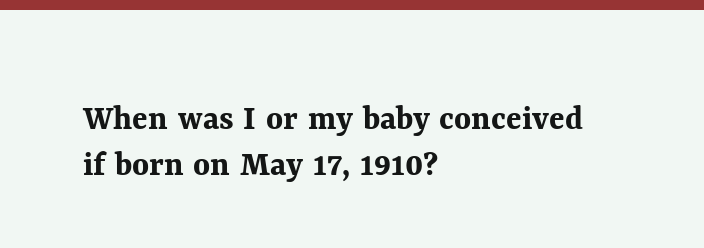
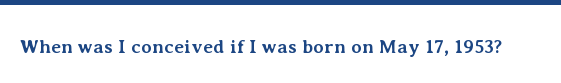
[266,105,584,136] [83,151,107,175] or my baby conceived if -> [131,40,297,53] conceived if I was
[359,152,438,175] 1910? -> [454,40,503,53] 1953?

